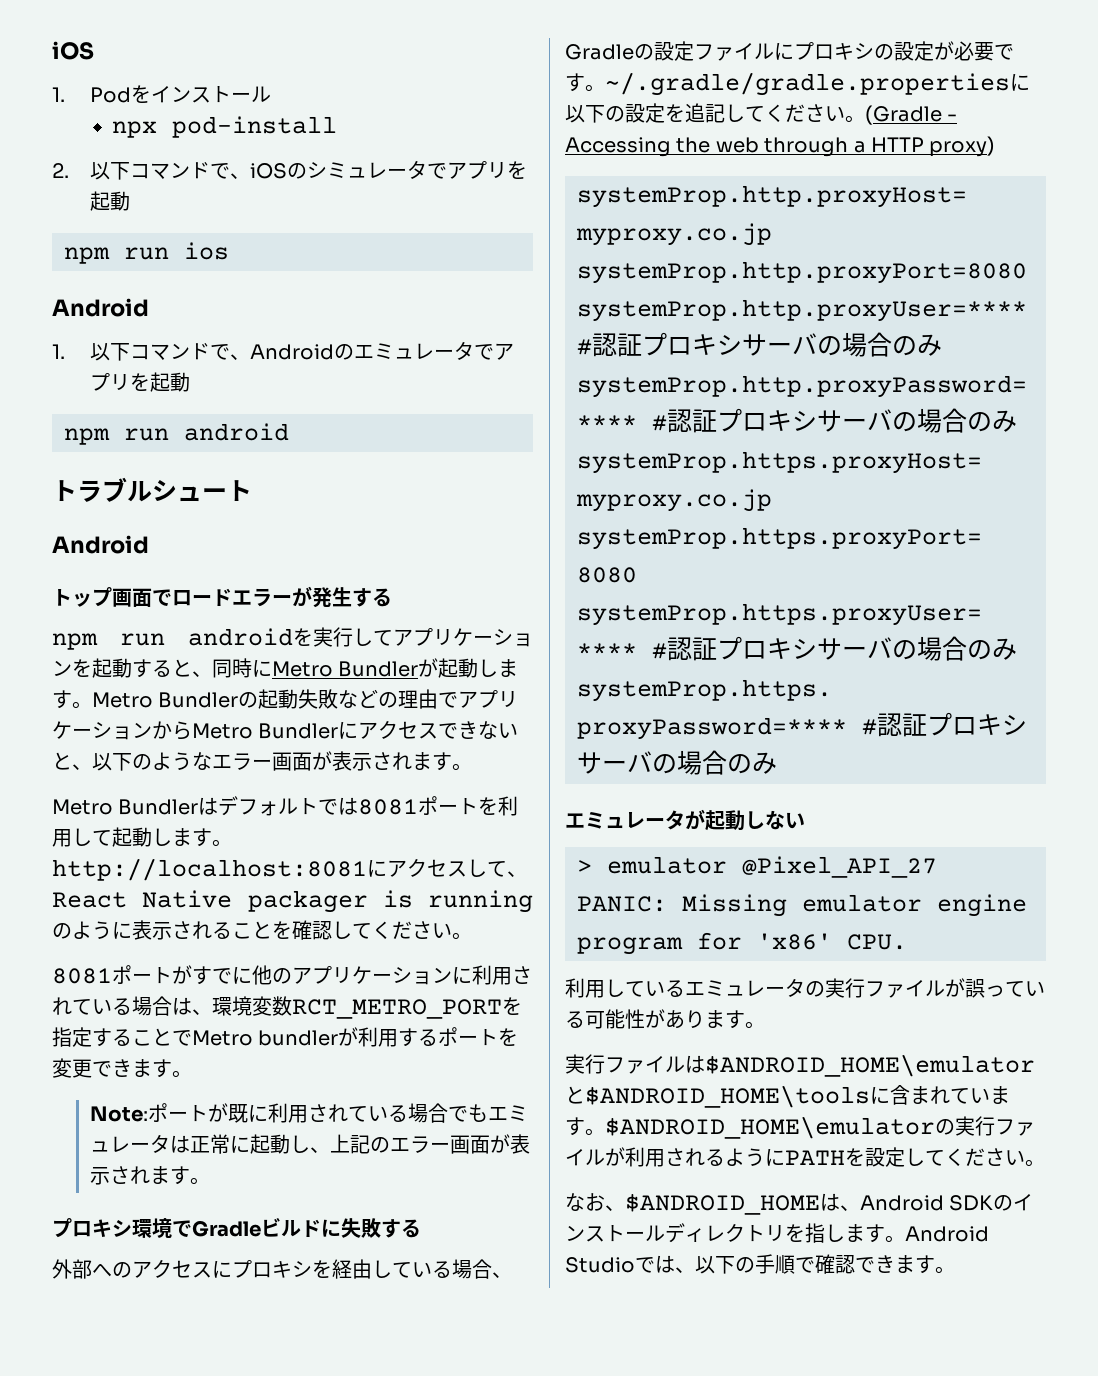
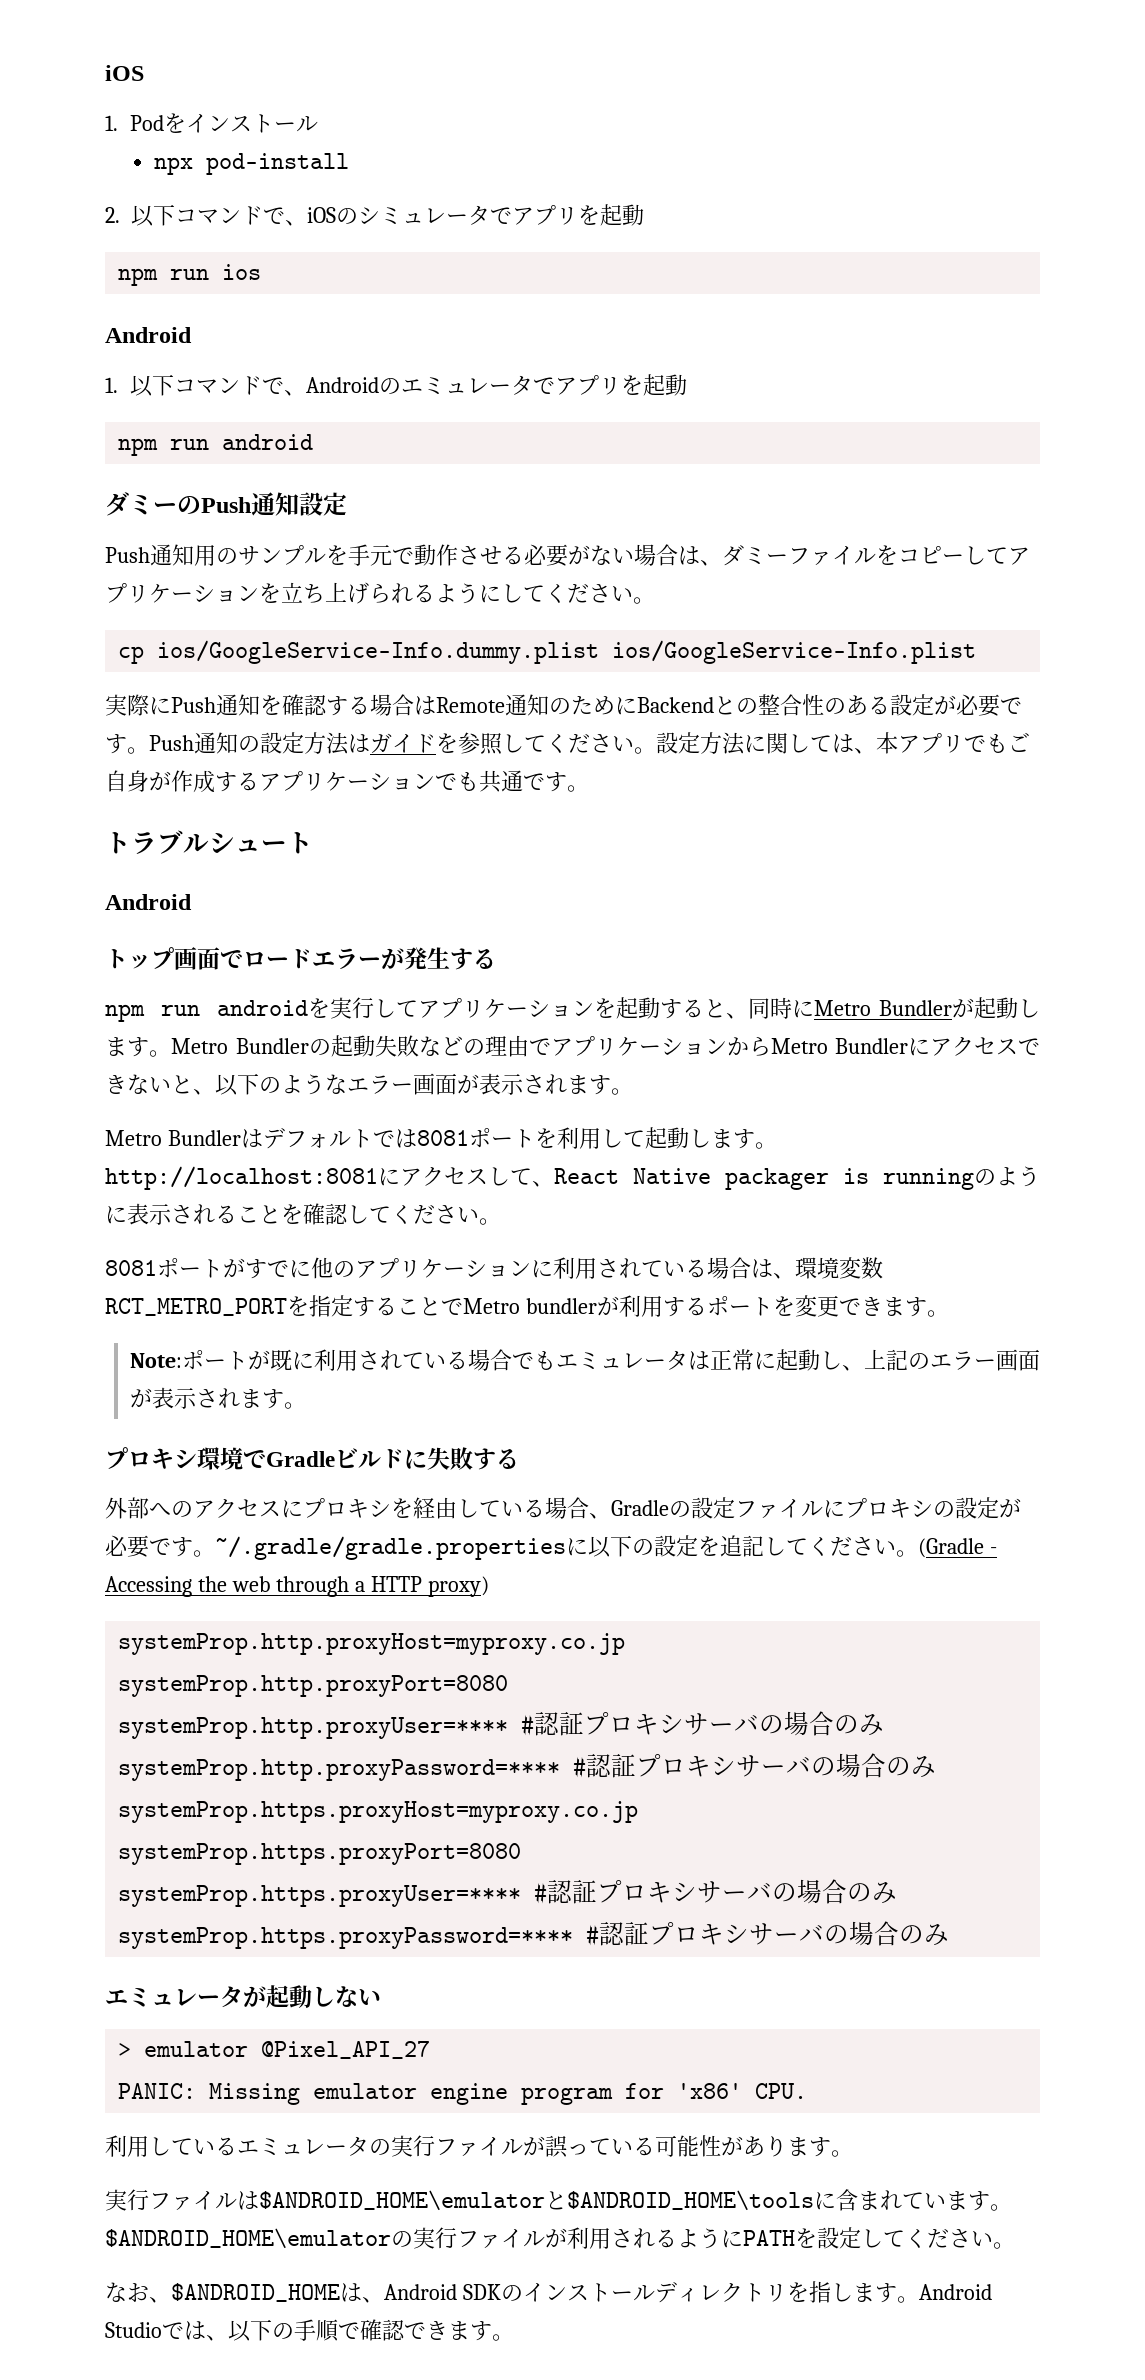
(289, 432) none -> [105,492,347,516] [105,544,1030,567] [105,582,655,604] [118,640,977,664] [105,694,1022,717] [105,732,1030,755] [105,770,589,793] // ダミーのPush通知設定 // Push通知用のサンプルを手元で動作させる必要がない場合は、ダミーファイルをコピーしてアプリケーションを立ち上げられるようにしてください。 // cp ios/GoogleService-Info.dummy.plist ios/GoogleService-Info.plist // 実際にPush通知を確認する場合はRemote通知のためにBackendとの整合性のある設定が必要です。Push通知の設定方法はガイドを参照してください。設定方法に関しては、本アプリでもご自身が作成するアプリケーションでも共通です。

